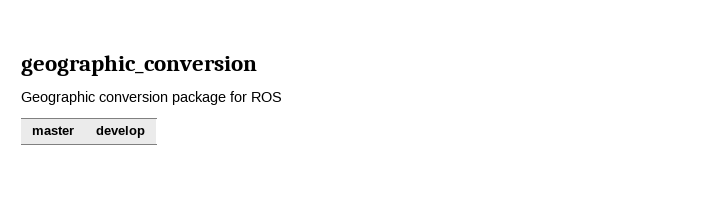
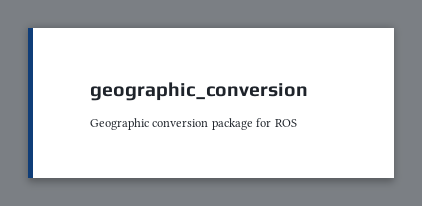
[31,126,74,135] [95,126,145,138] // master | develop -> (297, 123) none

